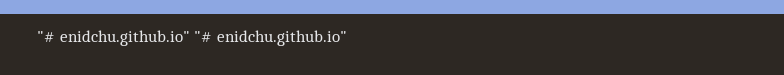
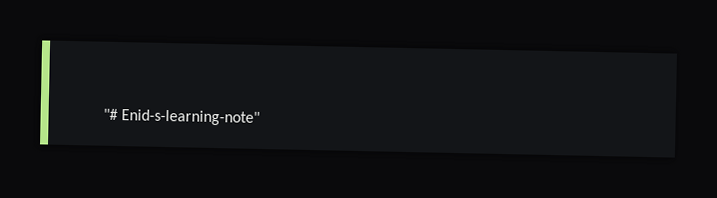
[37,30,347,46] "# enidchu.github.io" "# enidchu.github.io" -> [103,108,261,126] "# Enid-s-learning-note"

